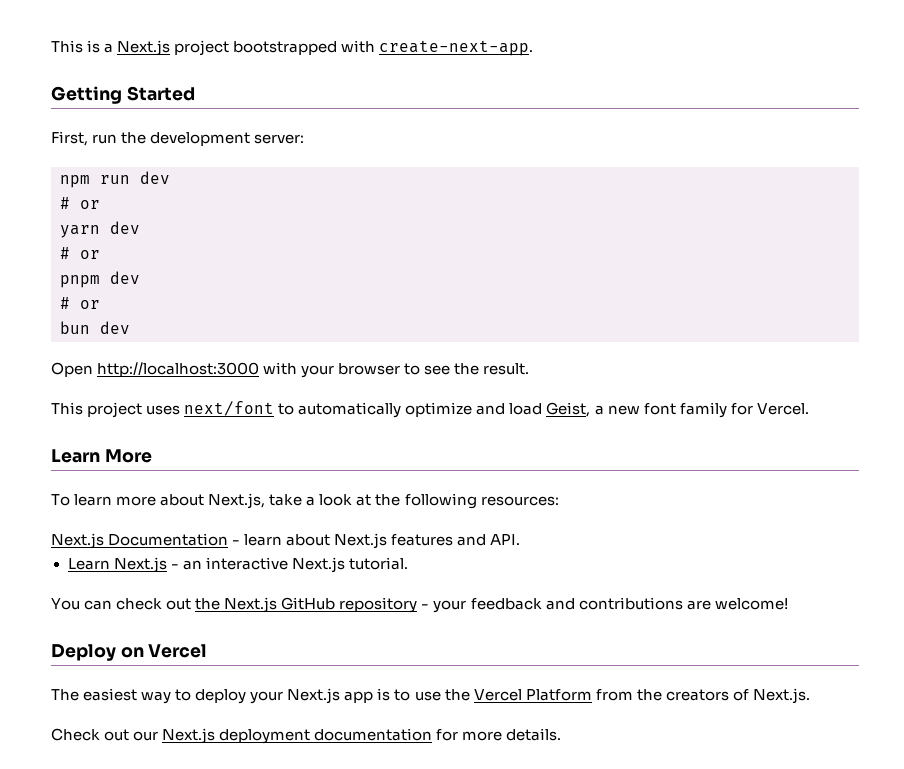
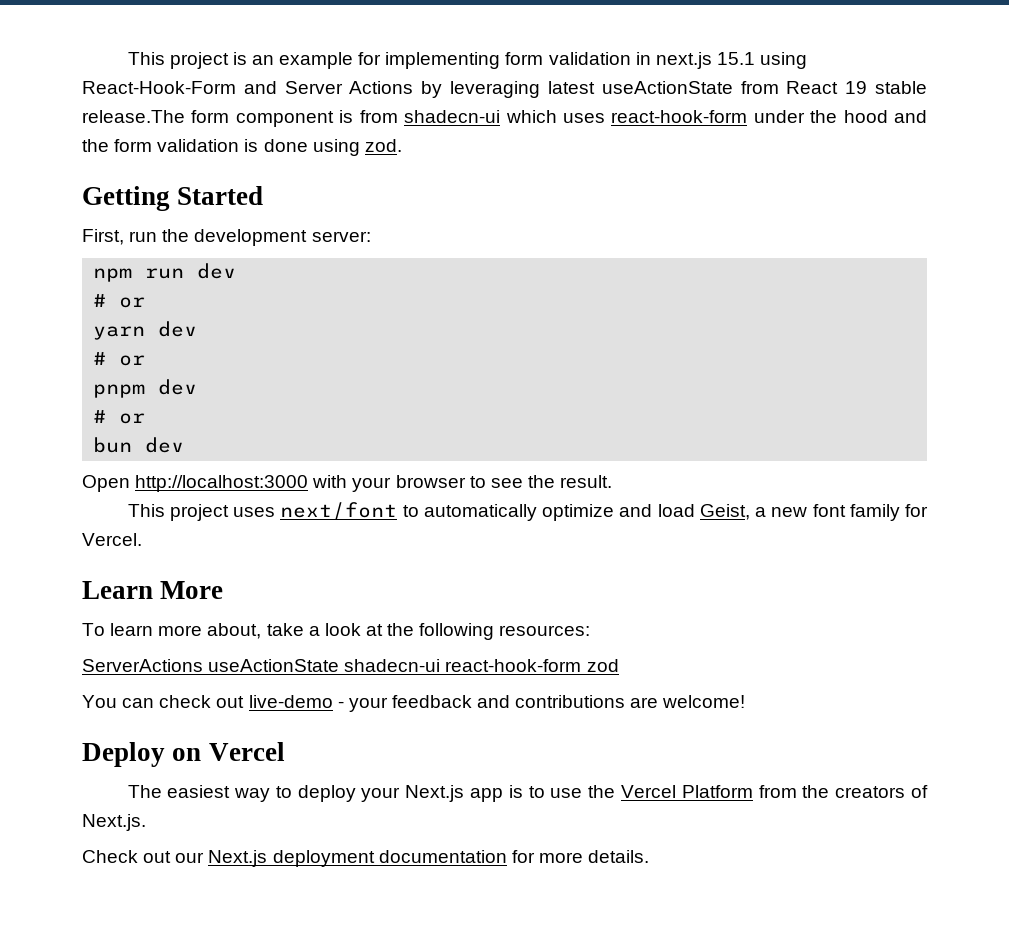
[51,40,534,56] This is a Next.js project bootstrapped with create-next-app. -> [127,52,808,69] [82,81,927,98] [82,110,927,127] [82,139,402,156] This project is an example for implementing form validation in next.js 15.1 using React-Hook-Form and Server Actions by leveraging latest useActionState from React 19 stable release.The form component is from shadecn-ui which uses react-hook-form under the hood and the form validation is done using zod.
[160,493,266,509] about Next.js, -> [207,623,262,639] about,
[51,533,521,549] [67,557,408,573] Next.js Documentation - learn about Next.js features and API. // Learn Next.js - an interactive Next.js tutorial. -> [82,659,619,672] ServerActions useActionState shadecn-ui react-hook-form zod
[195,597,418,613] the Next.js GitHub repository -> [248,695,333,708] live-demo

